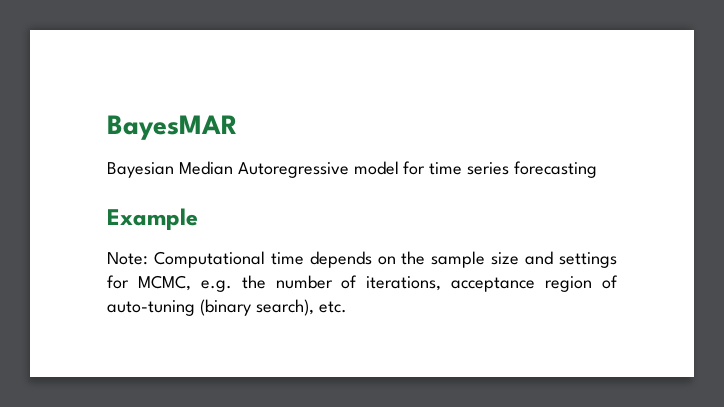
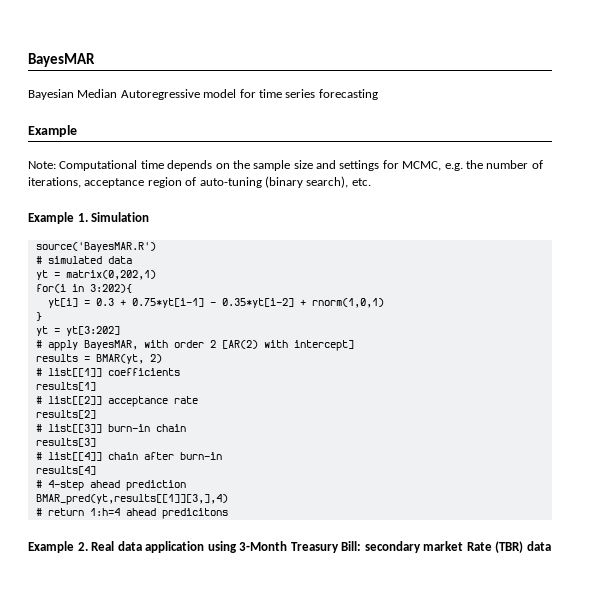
(347, 307) none -> [28,212,150,224] [35,242,156,252] [35,256,132,264] [35,270,156,280] [35,284,132,293] [47,298,384,308] [35,312,42,321] [35,326,120,336] [35,340,354,351] [35,354,162,364] [35,368,180,377] [35,382,96,391] [35,396,198,407] [35,410,96,419] [35,424,186,433] [35,438,96,447] [35,452,222,461] [35,466,96,475] [35,480,186,491] [35,494,228,505] [35,508,228,519] [28,541,551,553] // Example 1. Simulation // source('BayesMAR.R') // # simulated data // yt = matrix(0,202,1) // for(i in 3:202){ // yt[i] = 0.3 + 0.75*yt[i-1] - 0.35*yt[i-2] + rnorm(1,0,1) // } // yt = yt[3:202] // # apply BayesMAR, with order 2 [AR(2) with intercept] // results = BMAR(yt, 2) // # list[[1]] coefficients // results[1] // # list[[2]] acceptance rate // results[2] // # list[[3]] burn-in chain // results[3] // # list[[4]] chain after burn-in // results[4] // # 4-step ahead prediction // BMAR_pred(yt,results[[1]][3,],4) // # return 1:h=4 ahead predicitons // Example 2. Real data application using 3-Month Treasury Bill: secondary market Rate (TBR) data

